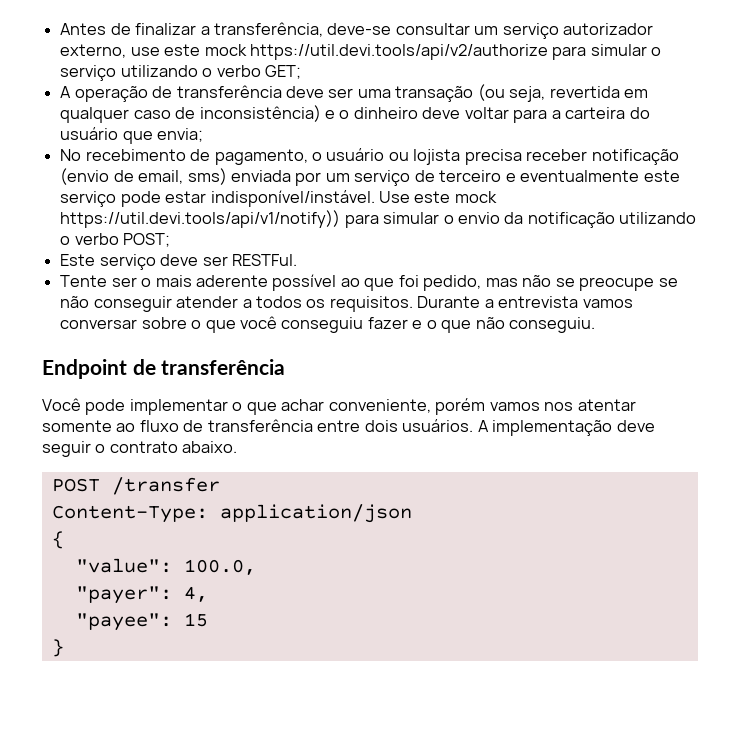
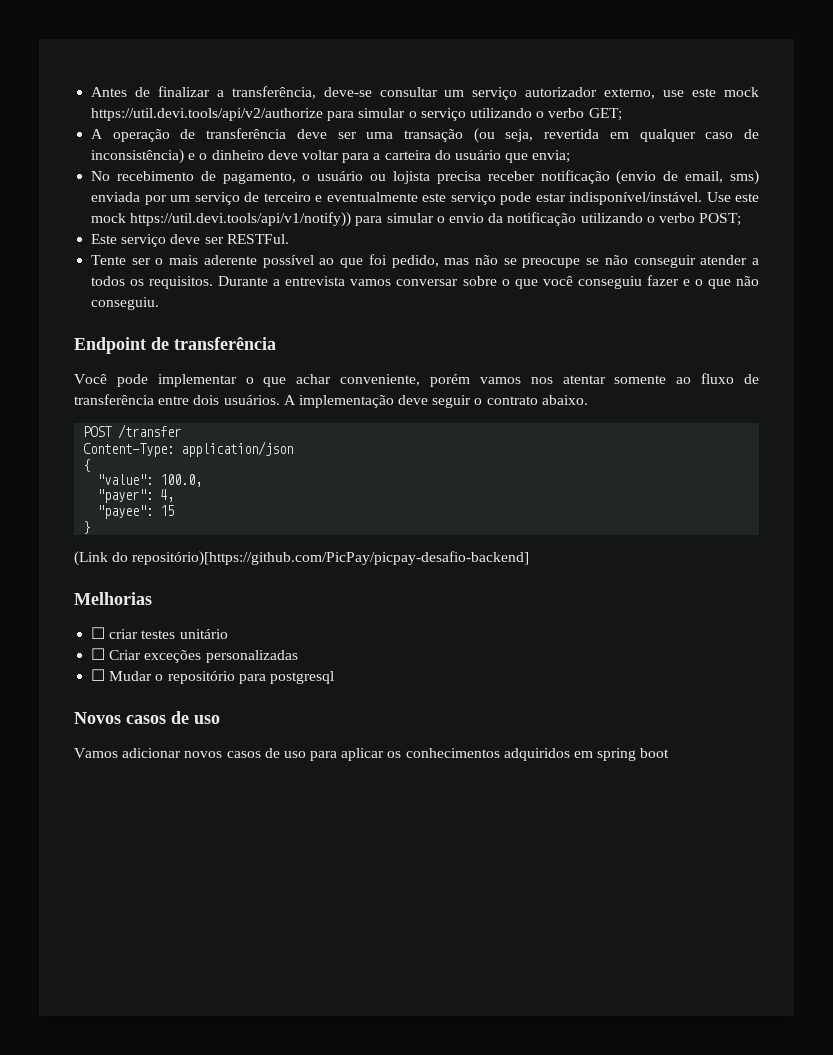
(64, 648) none -> [74,551,530,566] [74,592,152,605] [91,627,228,639] [91,648,298,663] [91,669,334,684] [74,711,220,724] [74,748,670,761] // (Link do repositório)[https://github.com/PicPay/picpay-desafio-backend] // Melhorias // ☐ criar testes unitário // ☐ Criar exceções personalizadas // ☐ Mudar o repositório para postgresql // Novos casos de uso // Vamos adicionar novos casos de uso para aplicar os conhecimentos adquiridos em spring boot

